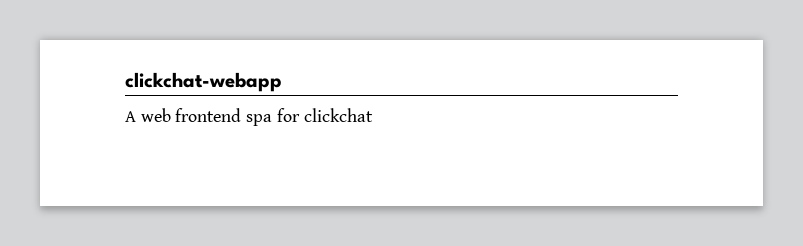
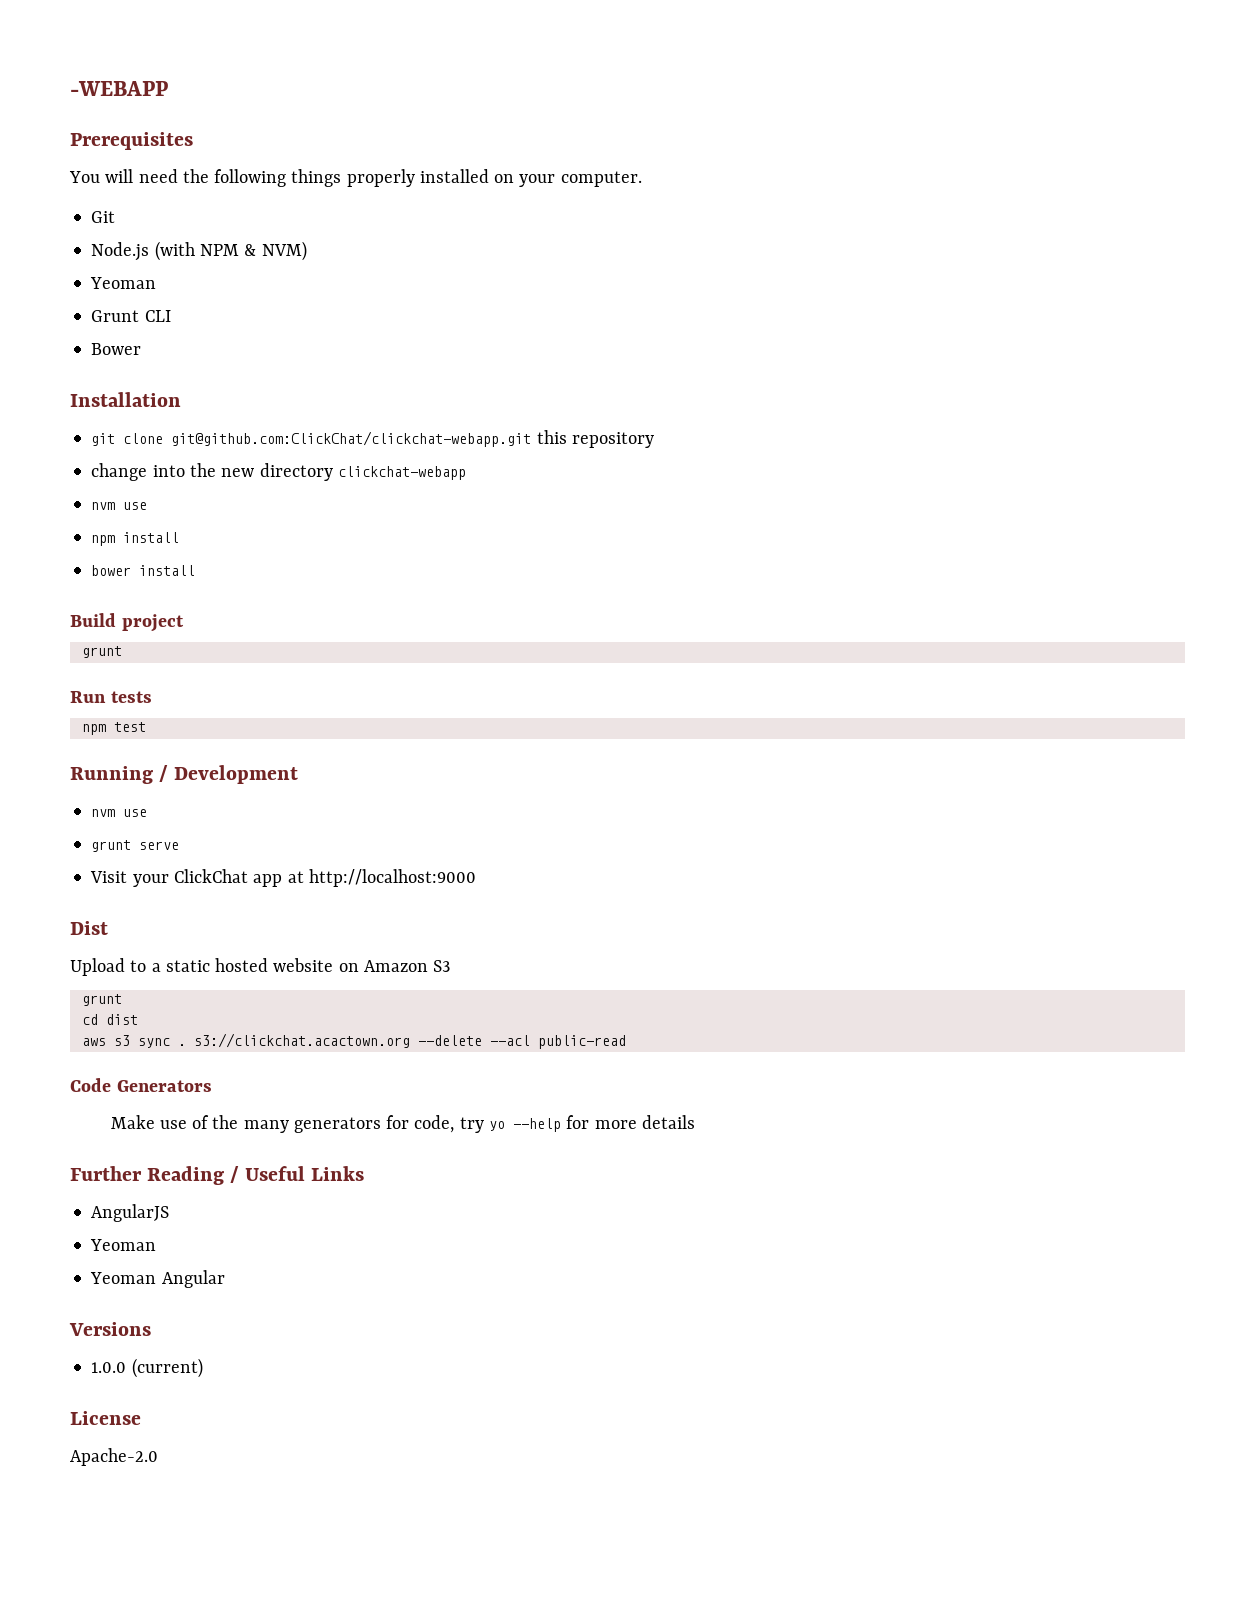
[125,72,282,92] [125,108,373,126] clickchat-webapp // A web frontend spa for clickchat -> [70,81,168,96] [70,132,193,150] [69,169,642,187] [91,211,116,223] [91,241,307,261] [90,277,157,289] [91,310,171,322] [91,343,142,355] [70,392,181,407] [91,430,654,448] [91,463,466,481] [91,502,148,510] [91,532,180,546] [91,565,196,576] [70,613,184,632] [81,646,122,658] [70,691,152,703] [81,722,146,735] [70,765,299,784] [91,809,148,817] [91,840,180,852] [90,869,476,887] [70,921,108,935] [70,958,451,976] [81,994,122,1006] [81,1014,138,1025] [81,1033,626,1049] [70,1078,212,1092] [110,1115,695,1133] [70,1166,365,1185] [91,1204,170,1222] [90,1239,157,1251] [90,1270,225,1288] [69,1322,151,1336] [91,1358,203,1378] [70,1411,141,1425] [70,1448,158,1466] -WEBAPP // Prerequisites // You will need the following things properly installed on your computer. // Git // Node.js (with NPM & NVM) // Yeoman // Grunt CLI // Bower // Installation // git clone git@github.com:ClickChat/clickchat-webapp.git this repository // change into the new directory clickchat-webapp // nvm use // npm install // bower install // Build project // grunt // Run tests // npm test // Running / Development // nvm use // grunt serve // Visit your ClickChat app at http://localhost:9000 // Dist // Upload to a static hosted website on Amazon S3 // grunt // cd dist // aws s3 sync . s3://clickchat.acactown.org --delete --acl public-read // Code Generators // Make use of the many generators for code, try yo --help for more details // Further Reading / Useful Links // AngularJS // Yeoman // Yeoman Angular // Versions // 1.0.0 (current) // License // Apache-2.0

